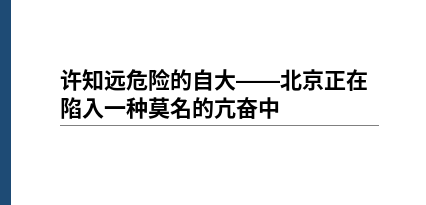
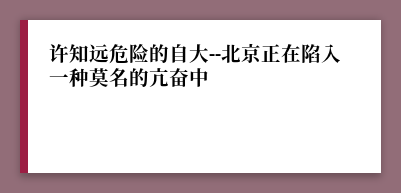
[236,80,280,88] —— -> [209,54,221,61] --

